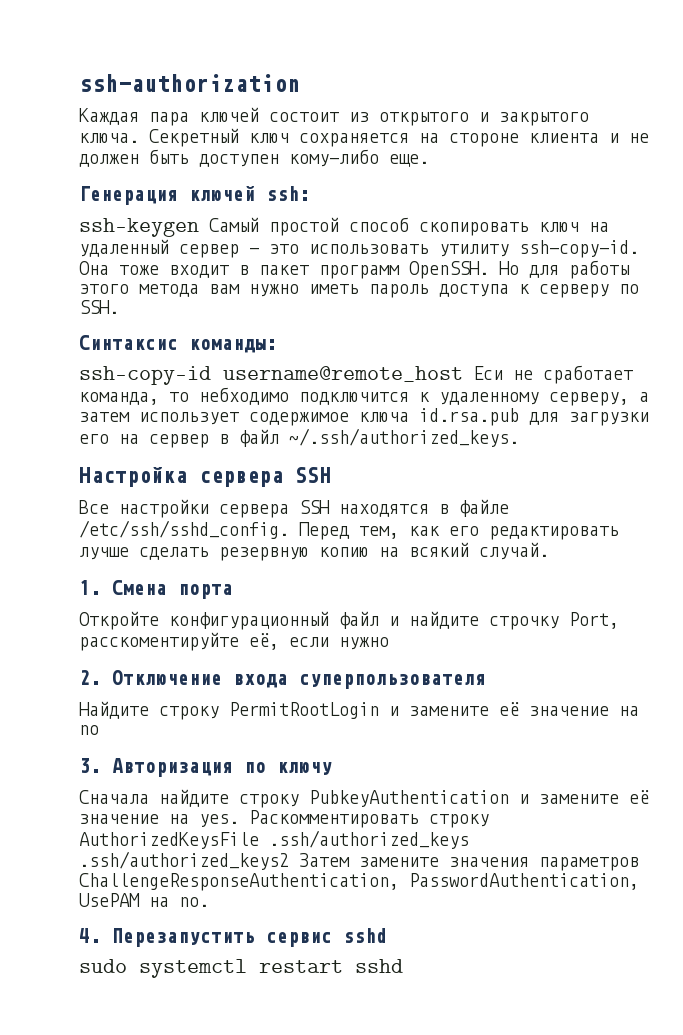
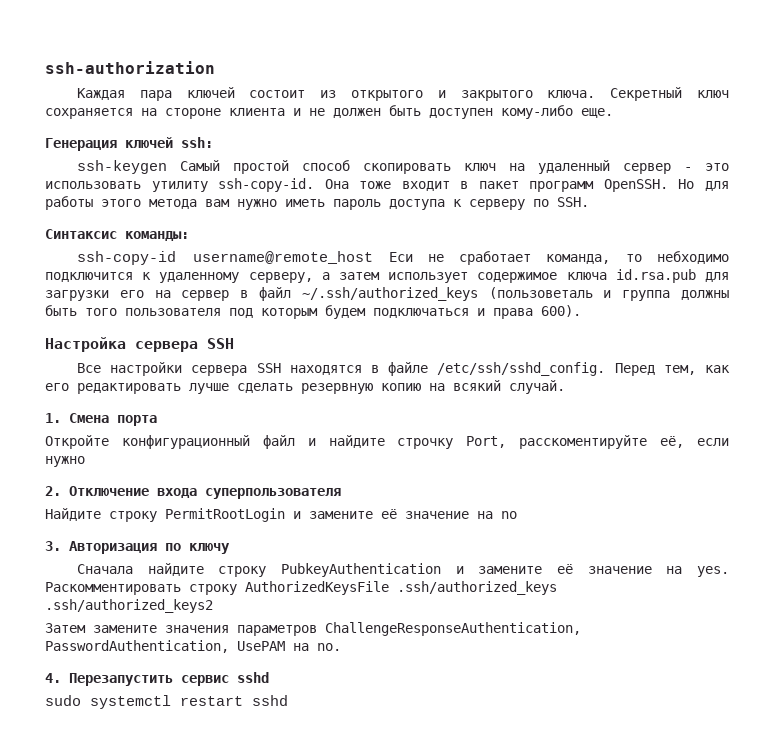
[289,428,519,447] ~/.ssh/authorized_keys. -> [301,287,729,301] [45,305,581,319] ~/.ssh/authorized_keys (пользоветаль и группа должны быть того пользователя под которым будем подключаться и права 600).
(289, 860) none -> (213, 606) //

